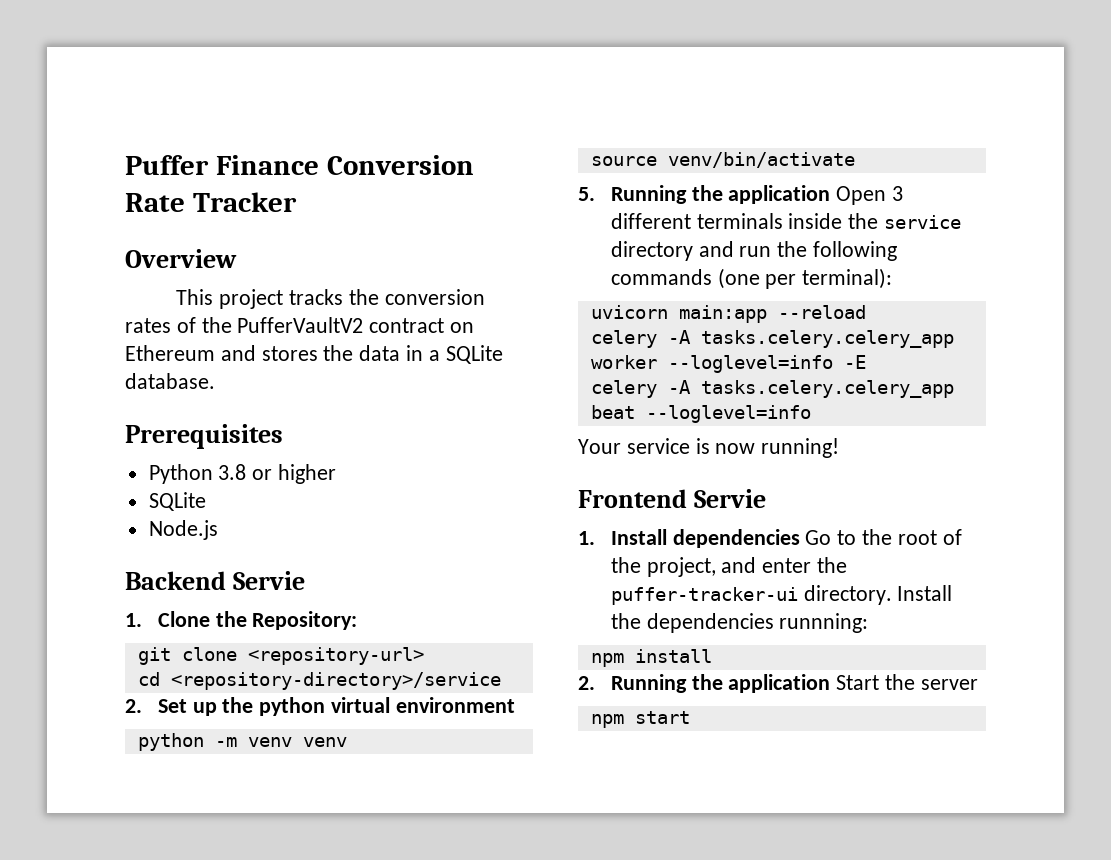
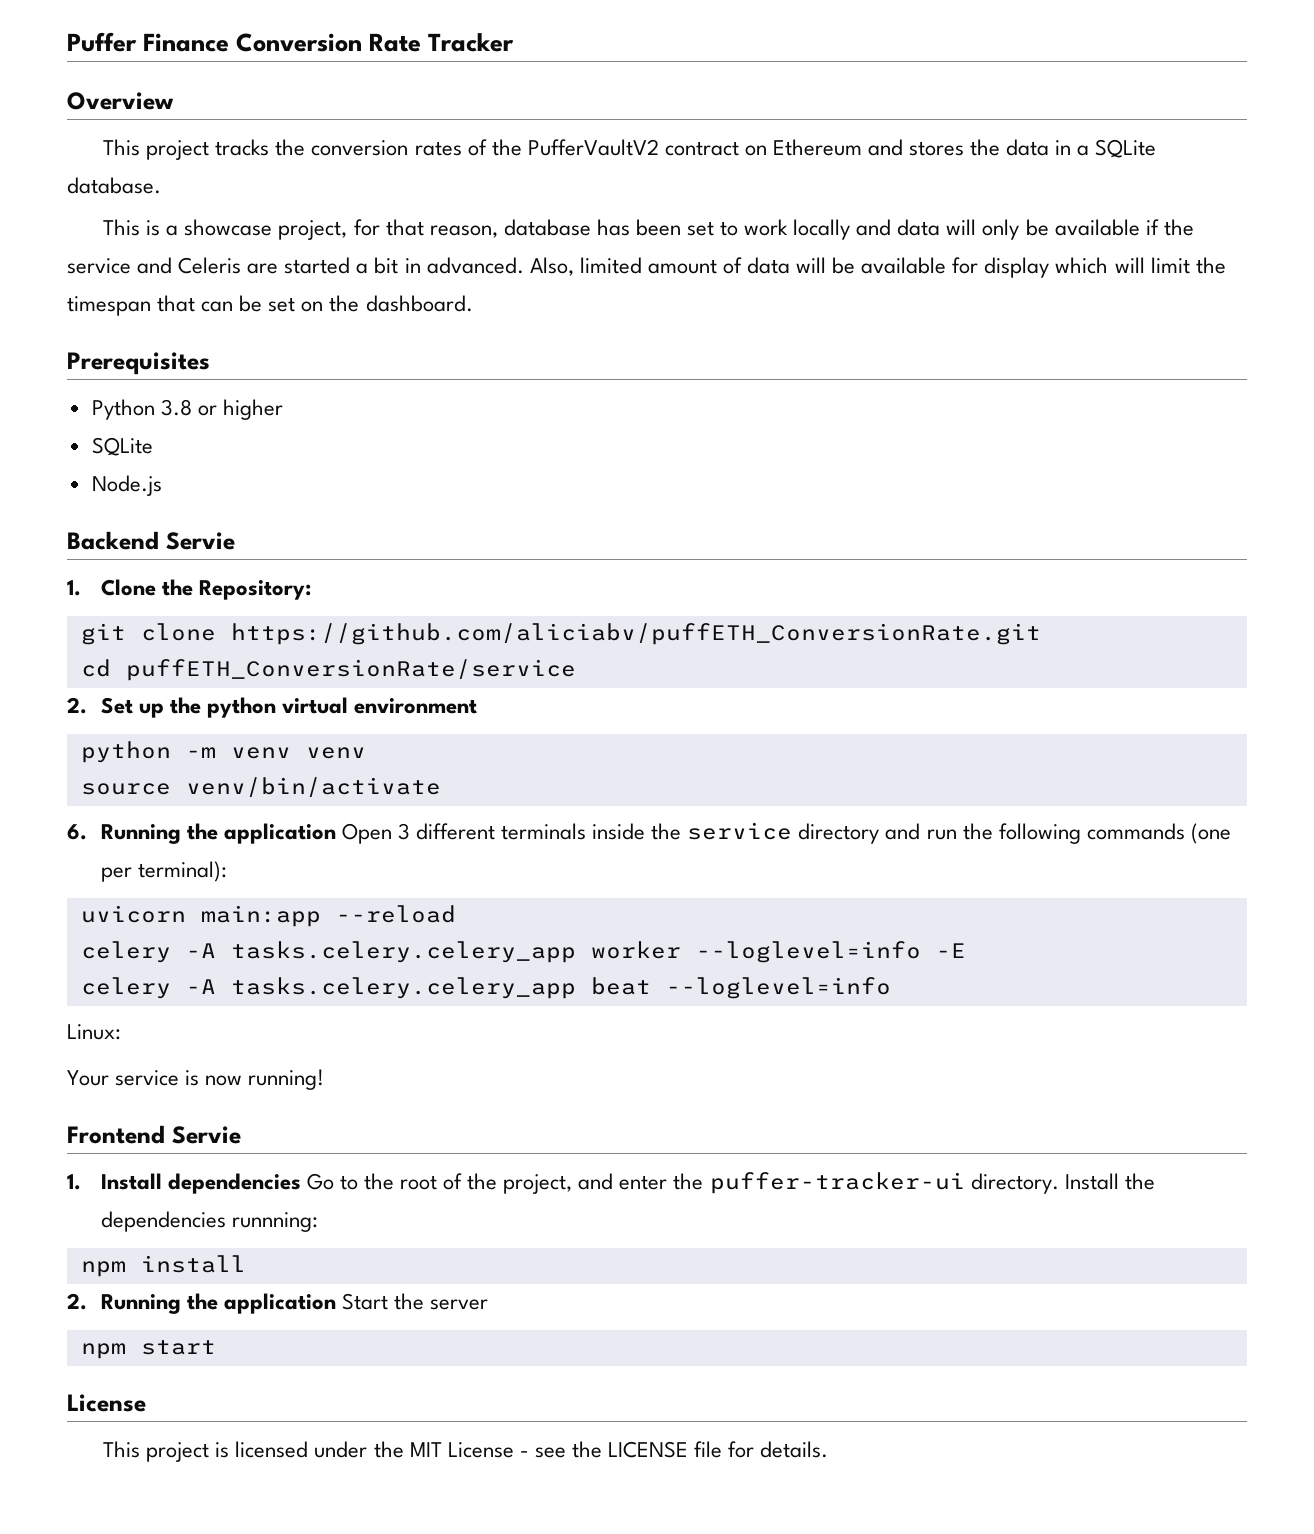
(215, 381) none -> [103,219,1194,240] [67,257,1226,278] [67,295,473,316] // This is a showcase project, for that reason, database has been set to work locally and data will only be available if the service and Celeris are started a bit in advanced. Also, limited amount of data will be available for display which will limit the timespan that can be set on the dashboard.
[247,647,424,665] <repository-url> -> [230,623,1041,645] https://github.com/aliciabv/puffETH_ConversionRate.git
[170,672,501,690] <repository-directory>/service -> [125,659,576,681] puffETH_ConversionRate/service
[578,187,595,201] 5. -> [67,824,87,840] 6.
(811, 414) none -> [67,1024,121,1040] // Linux:
(690, 717) none -> [67,1394,146,1412] [103,1441,829,1462] // License // This project is licensed under the MIT License - see the LICENSE file for details.

